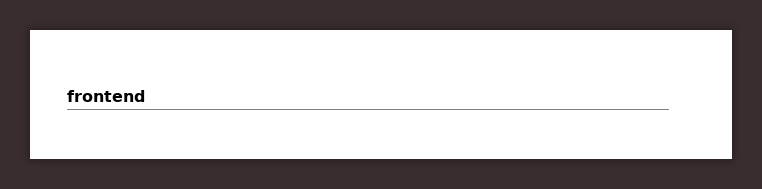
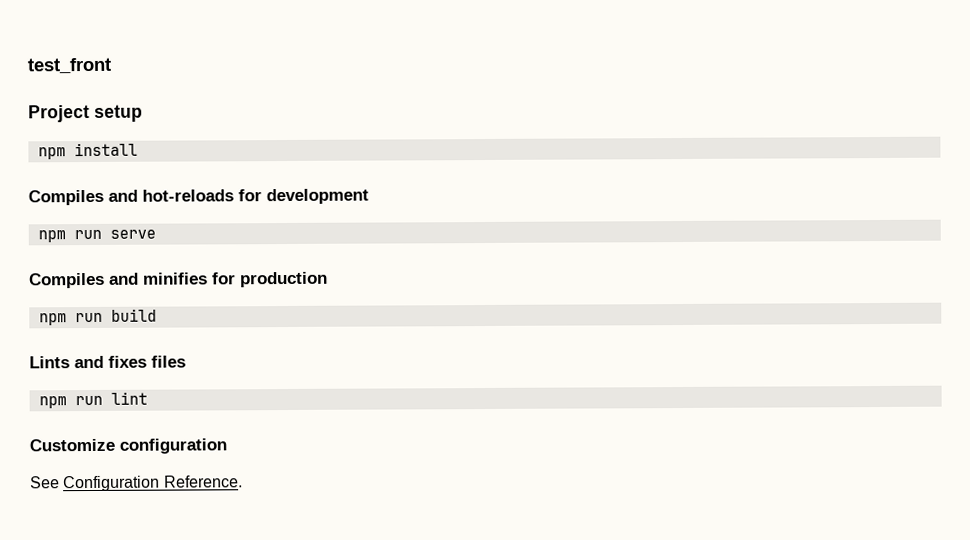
[67,90,145,102] frontend -> [27,57,111,74] [28,104,143,123] [37,142,138,160] [28,188,369,206] [37,229,156,243] [29,271,328,289] [38,308,157,326] [29,355,186,369] [38,391,148,409] [29,438,227,454] [30,475,243,492] test_front // Project setup // npm install // Compiles and hot-reloads for development // npm run serve // Compiles and minifies for production // npm run build // Lints and fixes files // npm run lint // Customize configuration // See Configuration Reference.

